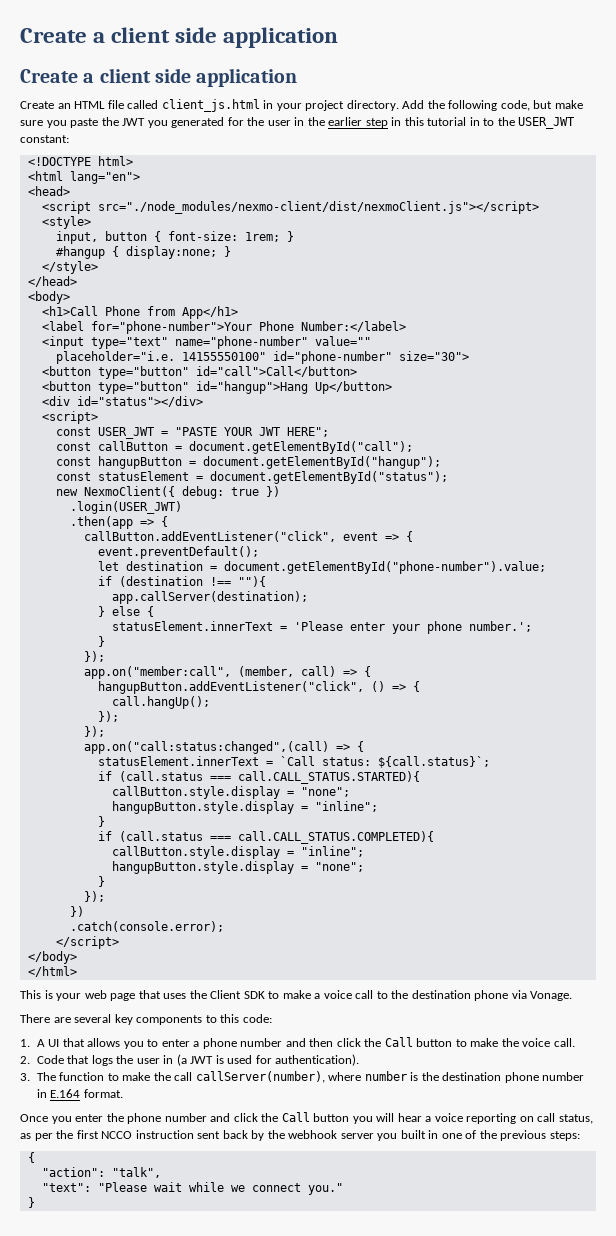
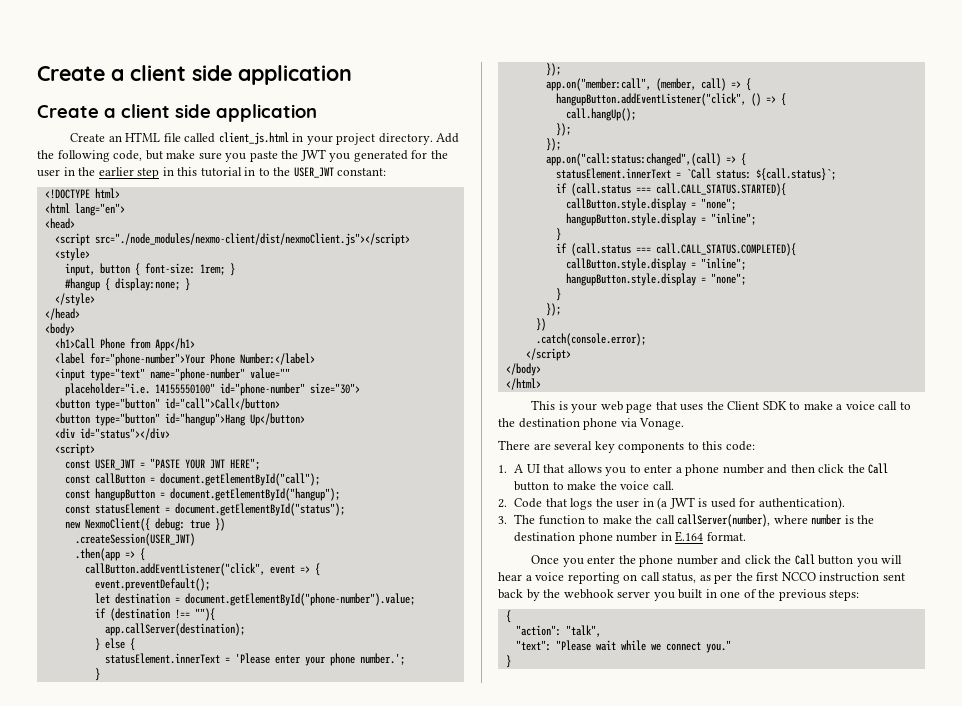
[69,501,182,514] .login(USER_JWT) -> [74,533,195,546] .createSession(USER_JWT)

